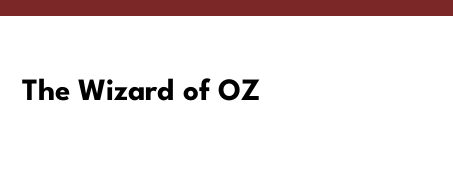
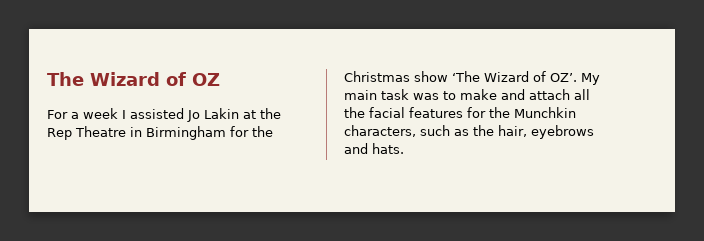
(262, 90) none -> [47,108,281,122] [47,126,273,140] [344,71,600,85] [344,89,590,100] [344,107,576,118] [344,125,594,139] [344,143,404,154] // For a week I assisted Jo Lakin at the Rep Theatre in Birmingham for the Christmas show ‘The Wizard of OZ’. My main task was to make and attach all the facial features for the Munchkin characters, such as the hair, eyebrows and hats.

